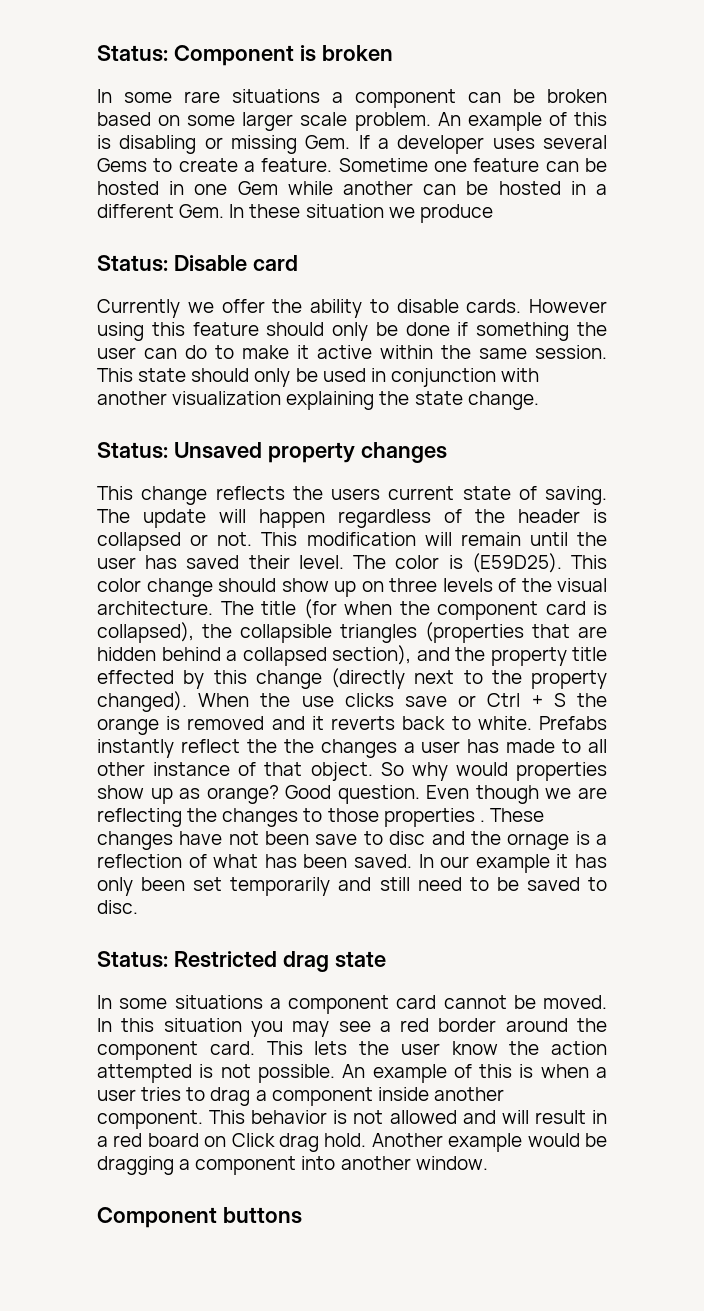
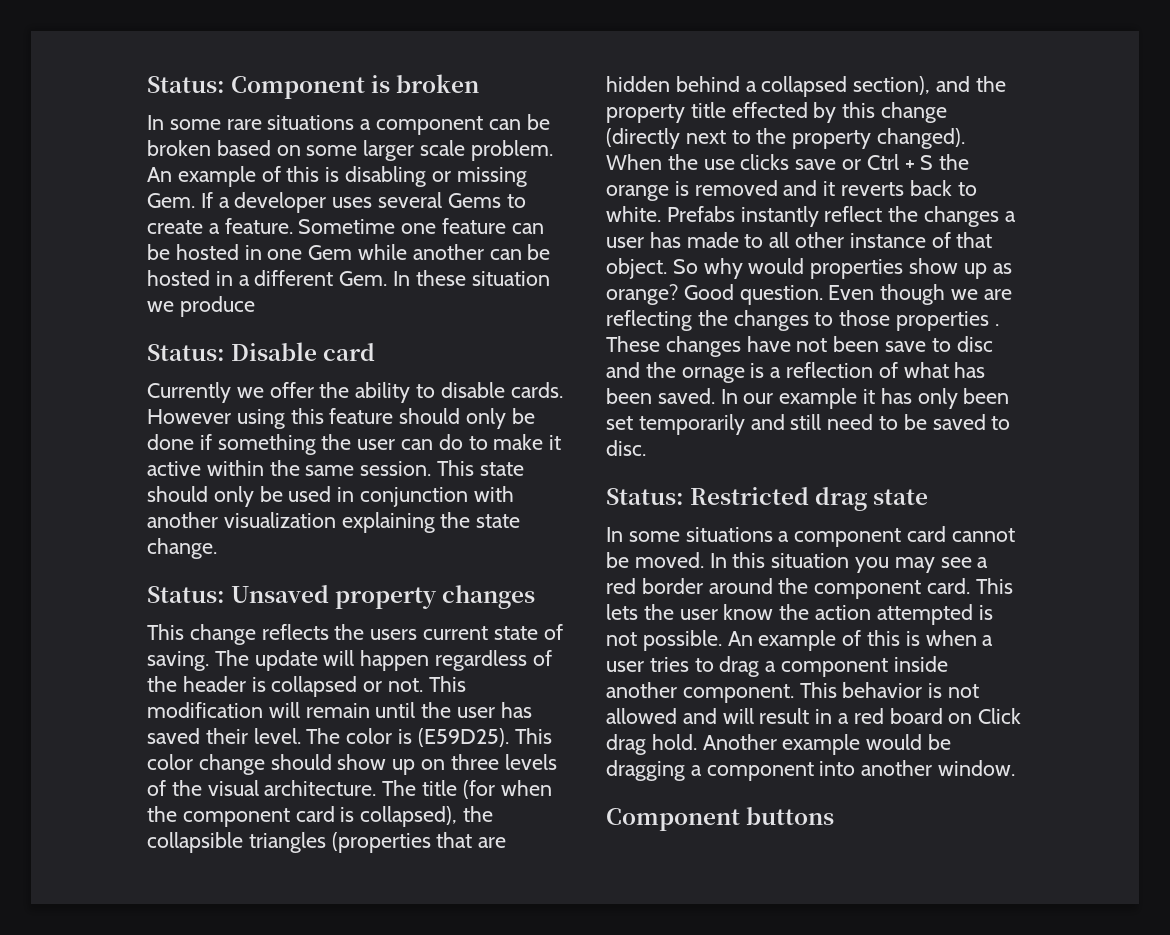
[283,739,314,753] the -> (919, 214) none

